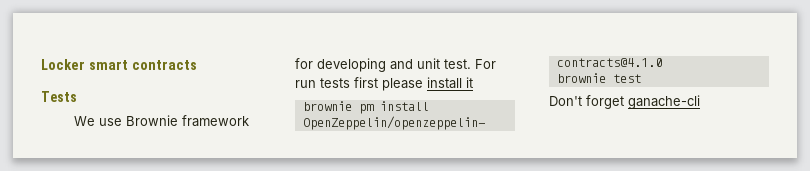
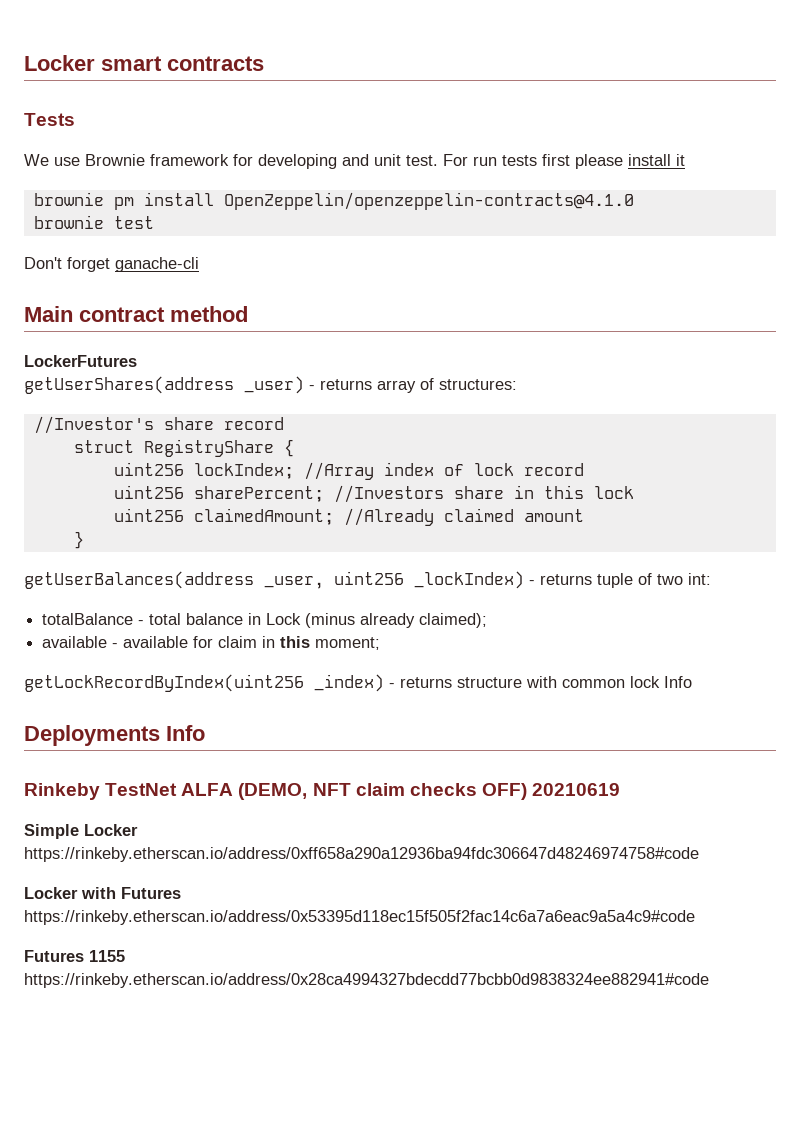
(700, 102) none -> [24,306,248,322] [24,355,137,367] [24,376,517,394] [33,416,284,434] [73,439,294,457] [113,462,584,480] [113,485,634,503] [113,508,584,526] [73,531,84,549] [24,571,711,589] [42,613,488,628] [42,636,381,650] [24,674,692,692] [24,725,205,746] [24,783,621,800] [24,824,138,839] [24,847,699,862] [24,887,181,899] [24,910,695,925] [24,950,125,962] [24,973,709,988] // Main contract method // LockerFutures // getUserShares(address _user) - returns array of structures: // //Investor's share record // struct RegistryShare { // uint256 lockIndex; //Array index of lock record // uint256 sharePercent; //Investors share in this lock // uint256 claimedAmount; //Already claimed amount // } // getUserBalances(address _user, uint256 _lockIndex) - returns tuple of two int: // totalBalance - total balance in Lock (minus already claimed); // available - available for claim in this moment; // getLockRecordByIndex(uint256 _index) - returns structure with common lock Info // Deployments Info // Rinkeby TestNet ALFA (DEMO, NFT claim checks OFF) 20210619 // Simple Locker https://rinkeby.etherscan.io/address/0xff658a290a12936ba94fdc306647d48246974758#code // Locker with Futures https://rinkeby.etherscan.io/address/0x53395d118ec15f505f2fac14c6a7a6eac9a5a4c9#code // Futures 1155 https://rinkeby.etherscan.io/address/0x28ca4994327bdecdd77bcbb0d9838324ee882941#code

